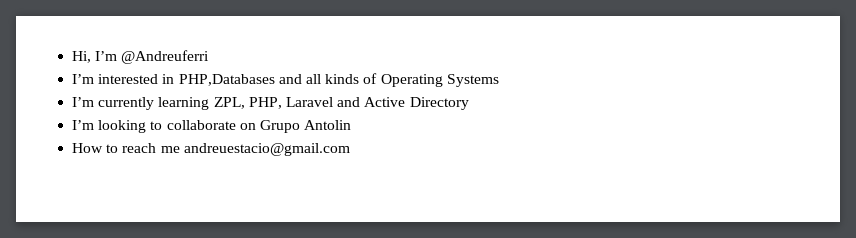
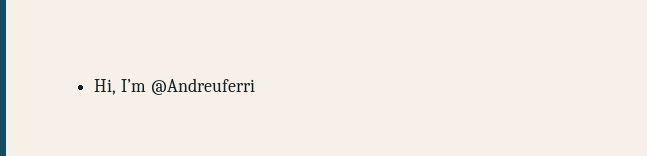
[72,73,499,87] [72,97,469,110] [72,120,352,133] [72,143,350,156] // I’m interested in PHP,Databases and all kinds of Operating Systems // I’m currently learning ZPL, PHP, Laravel and Active Directory // I’m looking to collaborate on Grupo Antolin // How to reach me andreuestacio@gmail.com -> (255, 86) none

